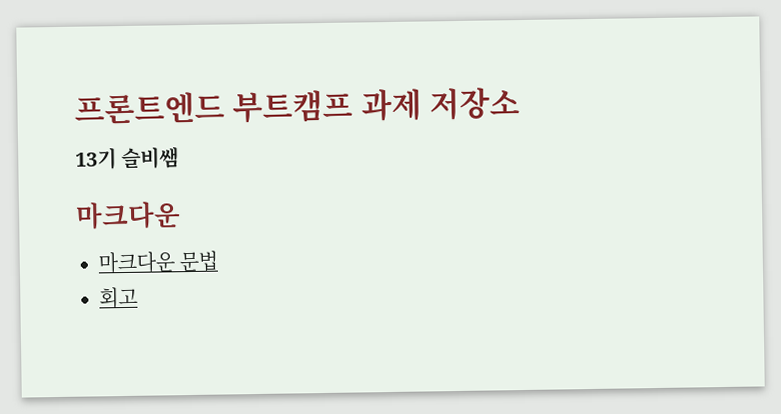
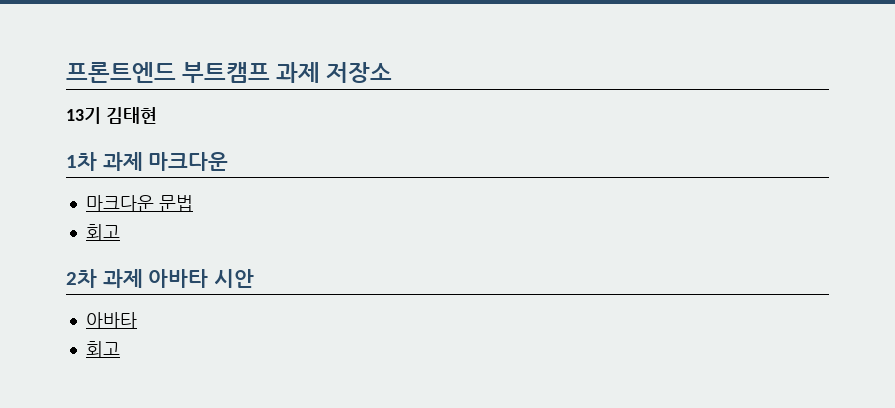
[121,146,180,170] 슬비쌤 // -> [105,107,157,124] [66,152,143,171] 김태현 // 1차 과제
(138, 297) none -> [66,269,255,288] [85,312,137,329] [85,341,120,358] // 2차 과제 아바타 시안 // 아바타 // 회고

